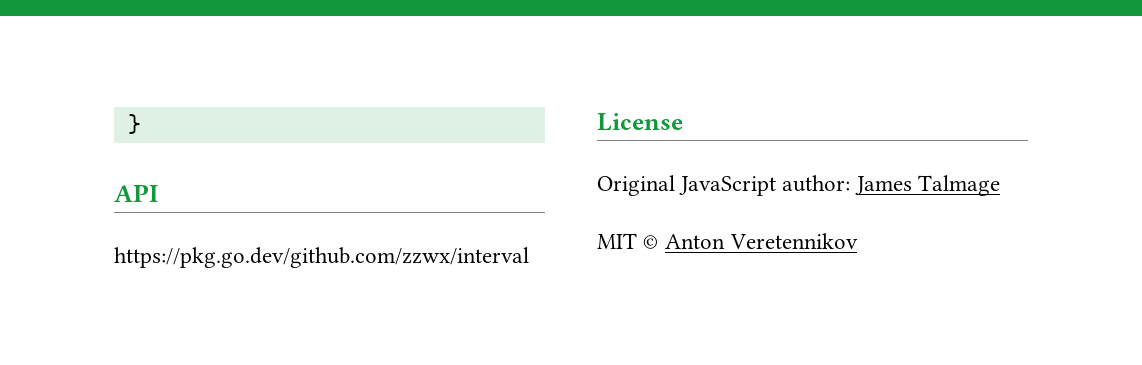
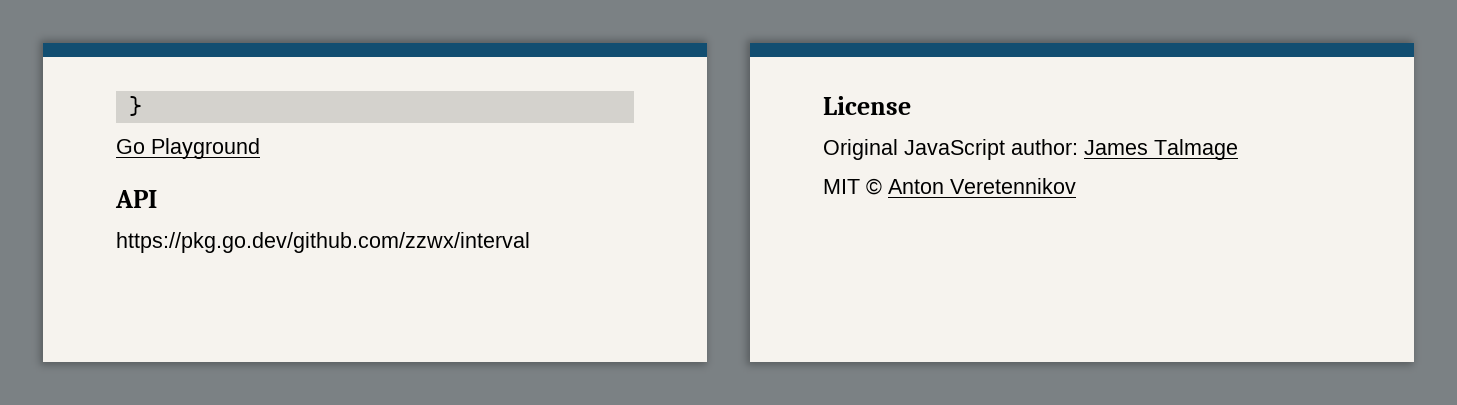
(141, 124) none -> [116,138,260,159] // Go Playground

